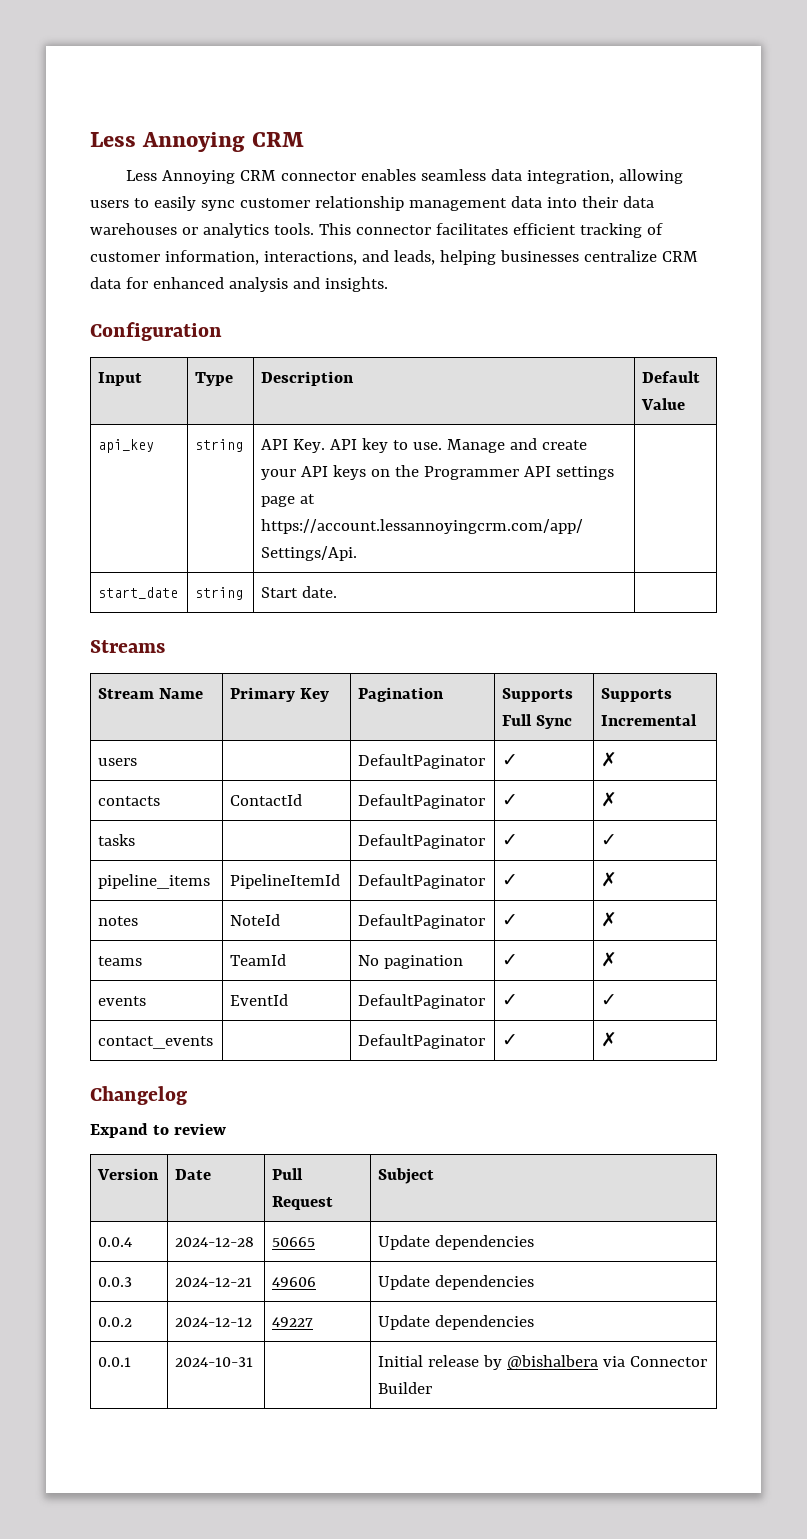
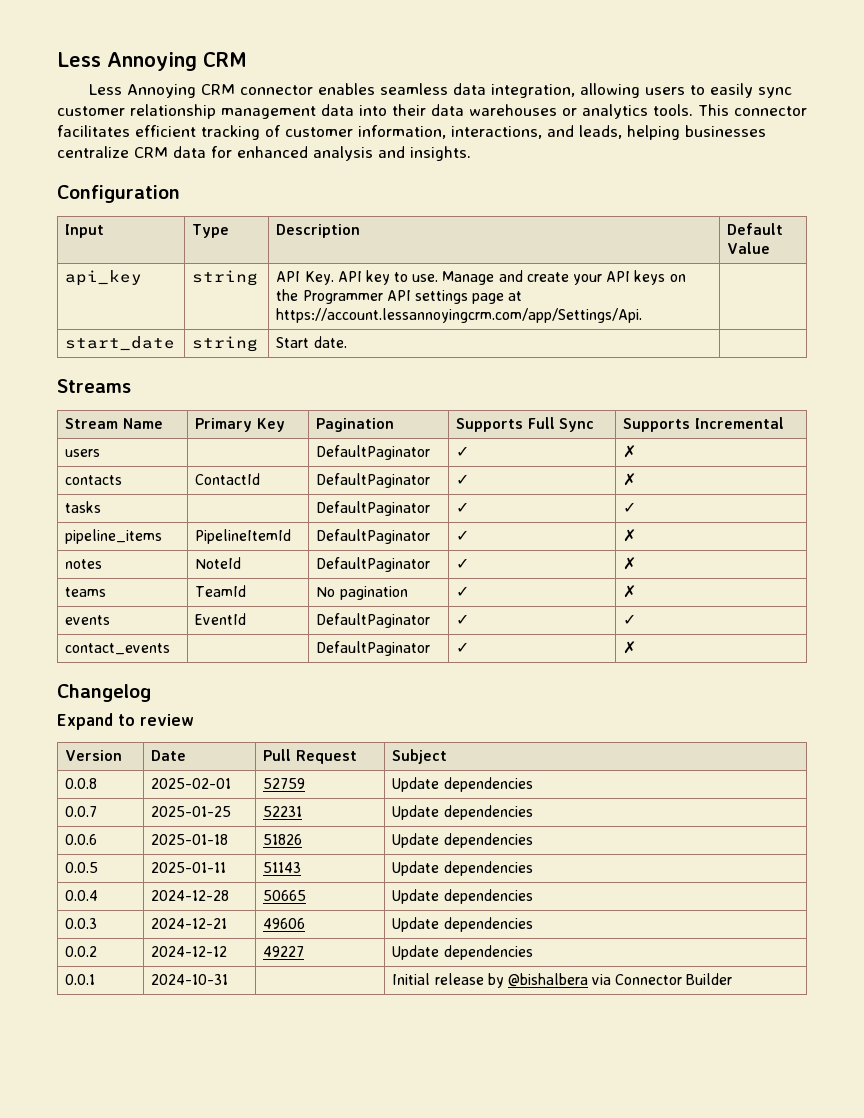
(435, 1176) none -> [65,778,98,789] [151,778,232,789] [263,778,306,789] [392,777,533,792] [65,806,98,817] [151,806,232,817] [263,806,303,817] [392,805,533,820] [65,834,98,845] [151,834,229,845] [263,834,303,845] [392,833,533,848] [65,862,99,873] [151,862,227,873] [263,862,302,873] [392,861,533,876] // 0.0.8 | 2025-02-01 | 52759 | Update dependencies // 0.0.7 | 2025-01-25 | 52231 | Update dependencies // 0.0.6 | 2025-01-18 | 51826 | Update dependencies // 0.0.5 | 2025-01-11 | 51143 | Update dependencies

